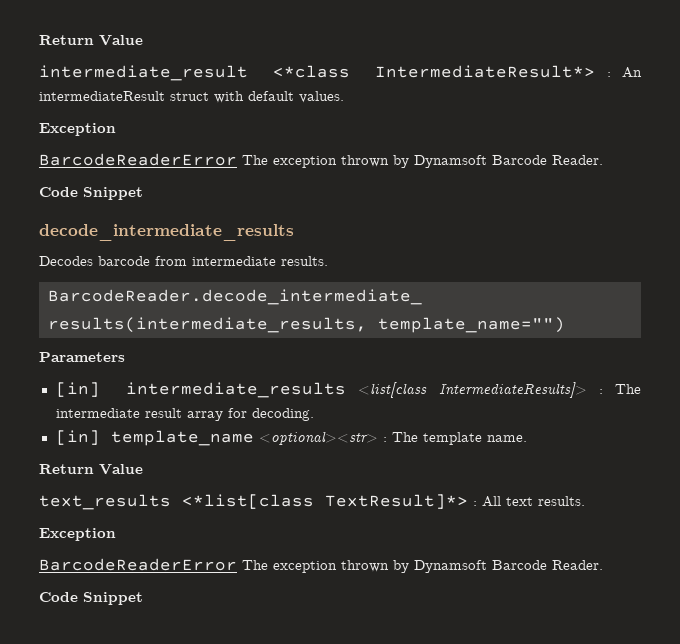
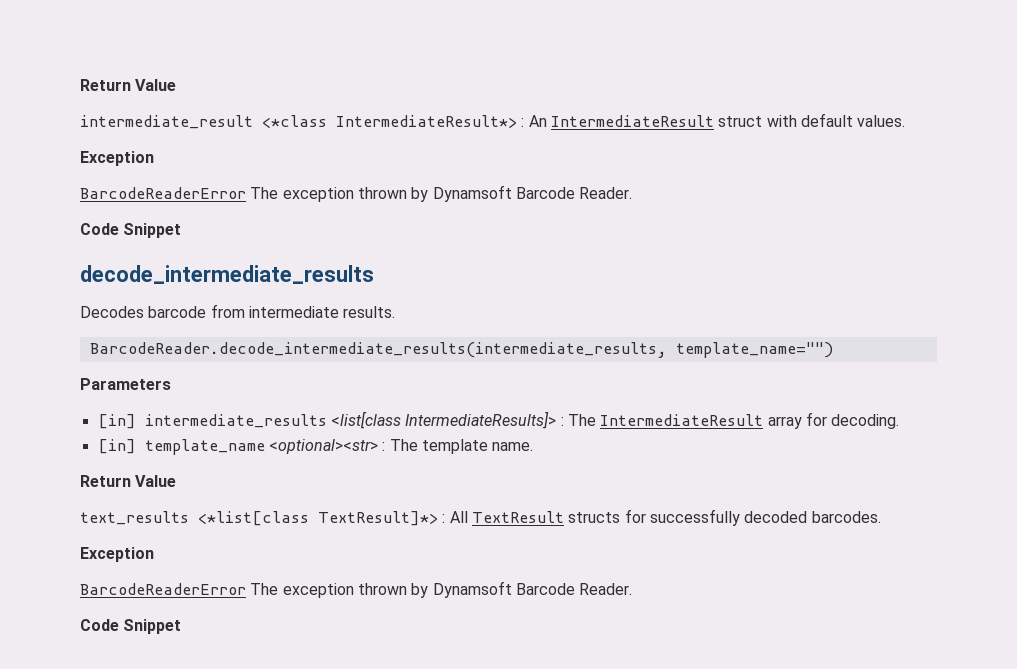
[39,91,165,101] intermediateResult -> [550,115,714,127] IntermediateResult
[55,408,182,418] intermediate result -> [600,414,764,426] IntermediateResult
[506,496,585,506] text results. -> [471,509,881,526] TextResult structs for successfully decoded barcodes.

